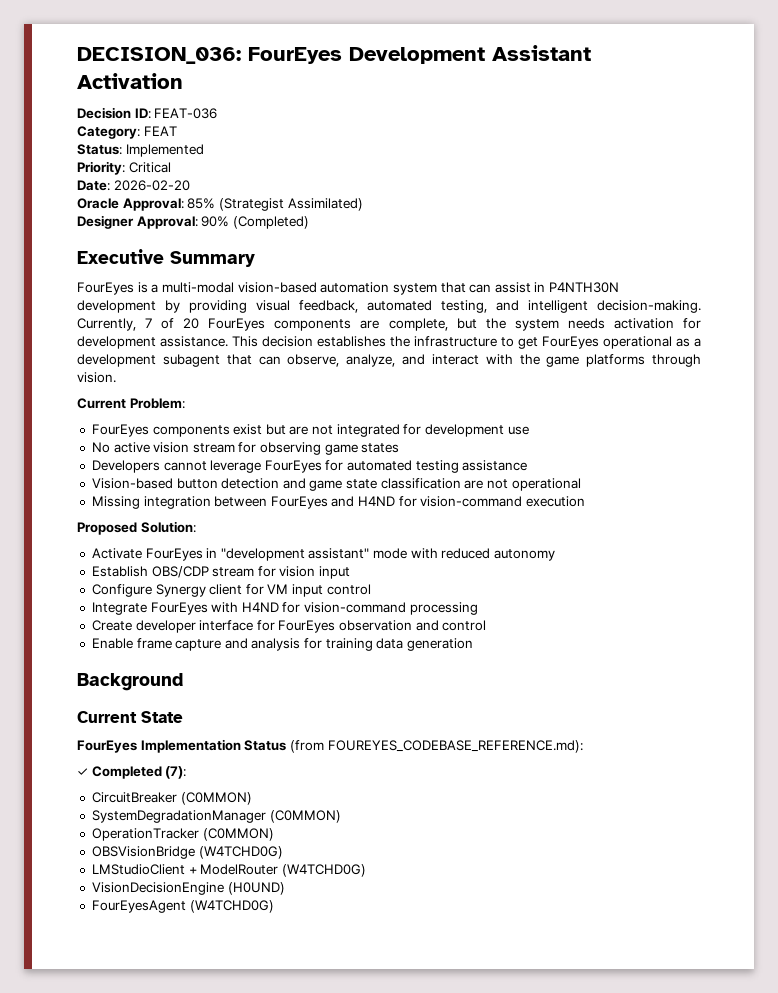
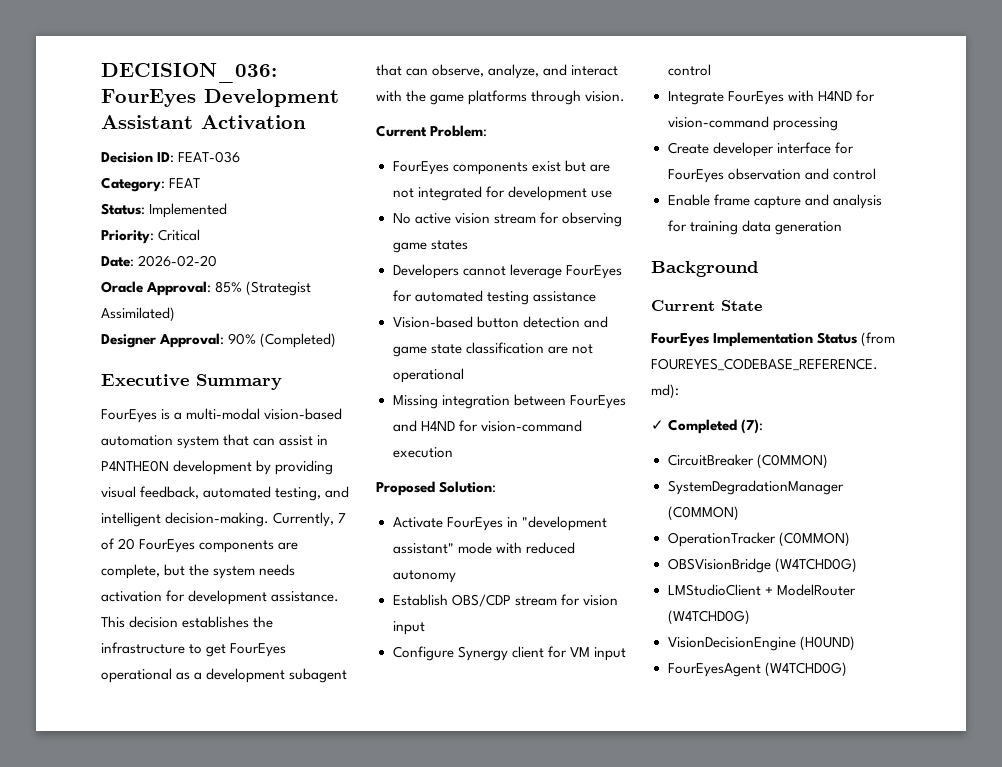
[549,282,620,293] P4NTH30N -> [101,460,169,472] P4NTHE0N

